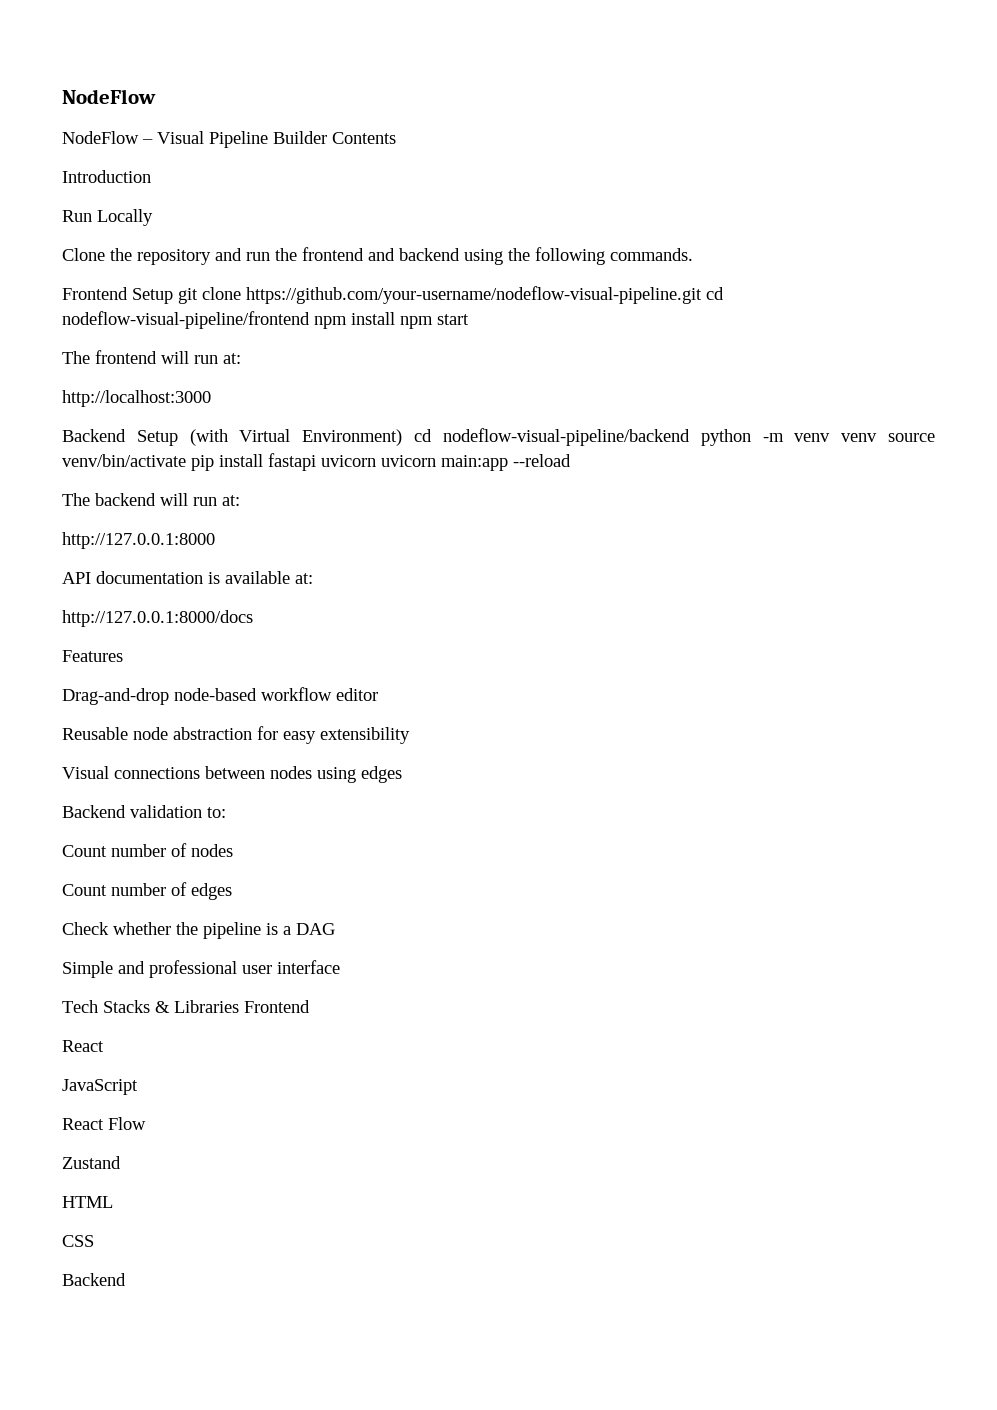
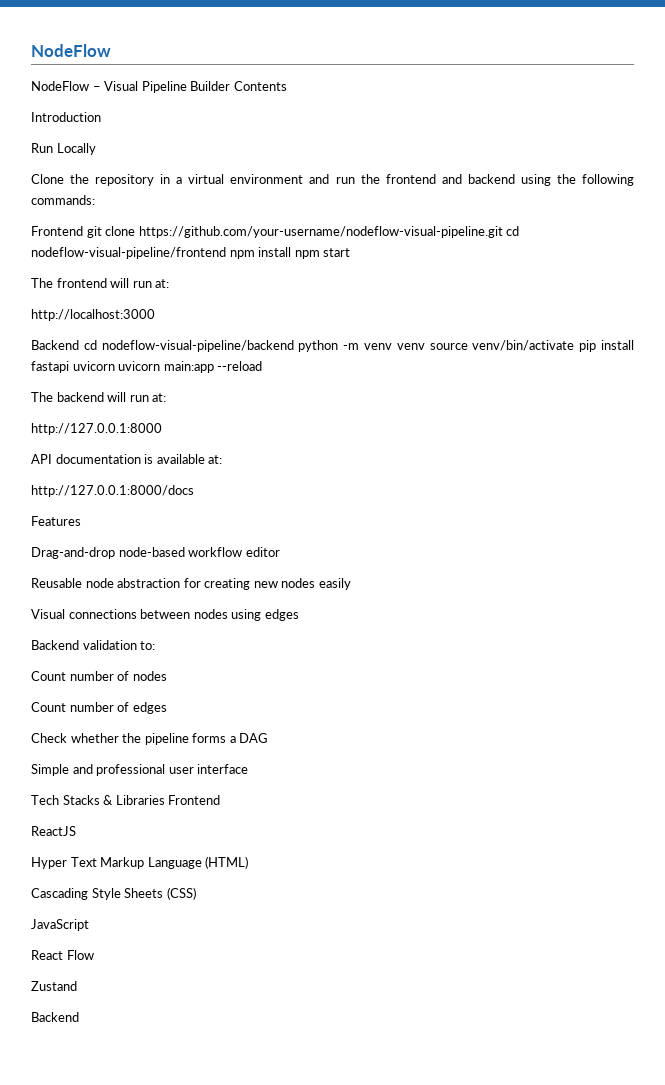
(211, 257) none -> [160,174,304,184] in a virtual environment
[610,248,693,261] [62,287,173,304] commands. // Frontend Setup -> [31,195,95,205] [31,226,83,236] commands: // Frontend
[136,429,403,446] Setup (with Virtual Environment) -> (79, 345) none
[283,727,410,744] easy extensibility -> [204,578,351,590] creating new nodes easily
[266,923,278,935] is -> [192,733,227,743] forms
[62,1040,104,1052] React -> [31,826,76,836] [31,856,249,869] [31,887,196,900] ReactJS // Hyper Text Markup Language (HTML) // Cascading Style Sheets (CSS)
[62,1196,113,1208] [62,1235,94,1247] // HTML // CSS -> (77, 986) none

